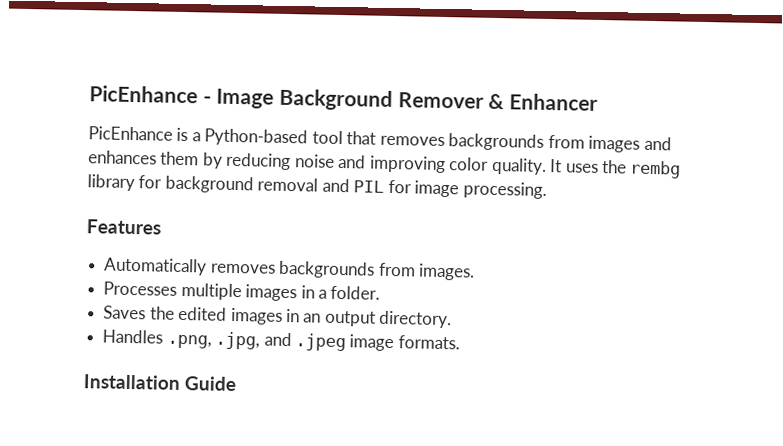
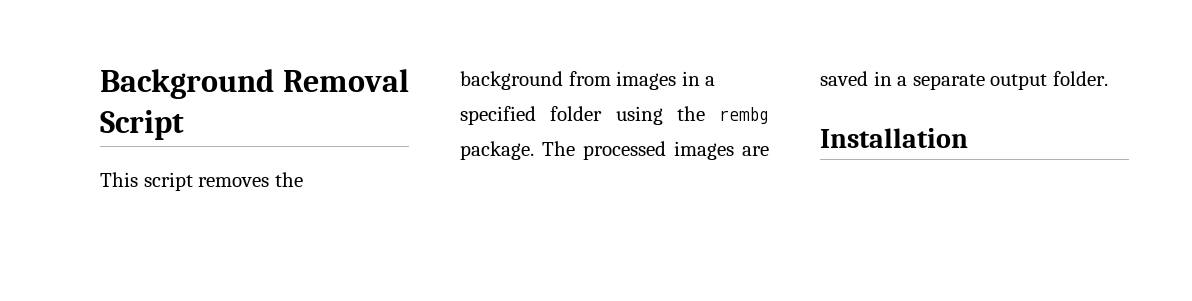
[89,85,599,112] [88,126,672,153] [88,150,682,179] [87,174,547,199] [86,219,162,235] [103,257,475,281] [103,281,381,302] [103,305,453,329] [102,329,460,352] PicEnhance - Image Background Remover & Enhancer // PicEnhance is a Python-based tool that removes backgrounds from images and enhances them by reducing noise and improving color quality. It uses the rembg library for background removal and PIL for image processing. // Features // Automatically removes backgrounds from images. // Processes multiple images in a folder. // Saves the edited images in an output directory. // Handles .png, .jpg, and .jpeg image formats. -> [100,69,409,99] [100,110,184,140] [100,172,303,191] [460,71,716,90] [460,106,769,125] [460,141,769,160] [820,71,1108,90] Background Removal Script // This script removes the background from images in a specified folder using the rembg package. The processed images are saved in a separate output folder.
[184,376,238,392] Guide -> (968, 138) none

